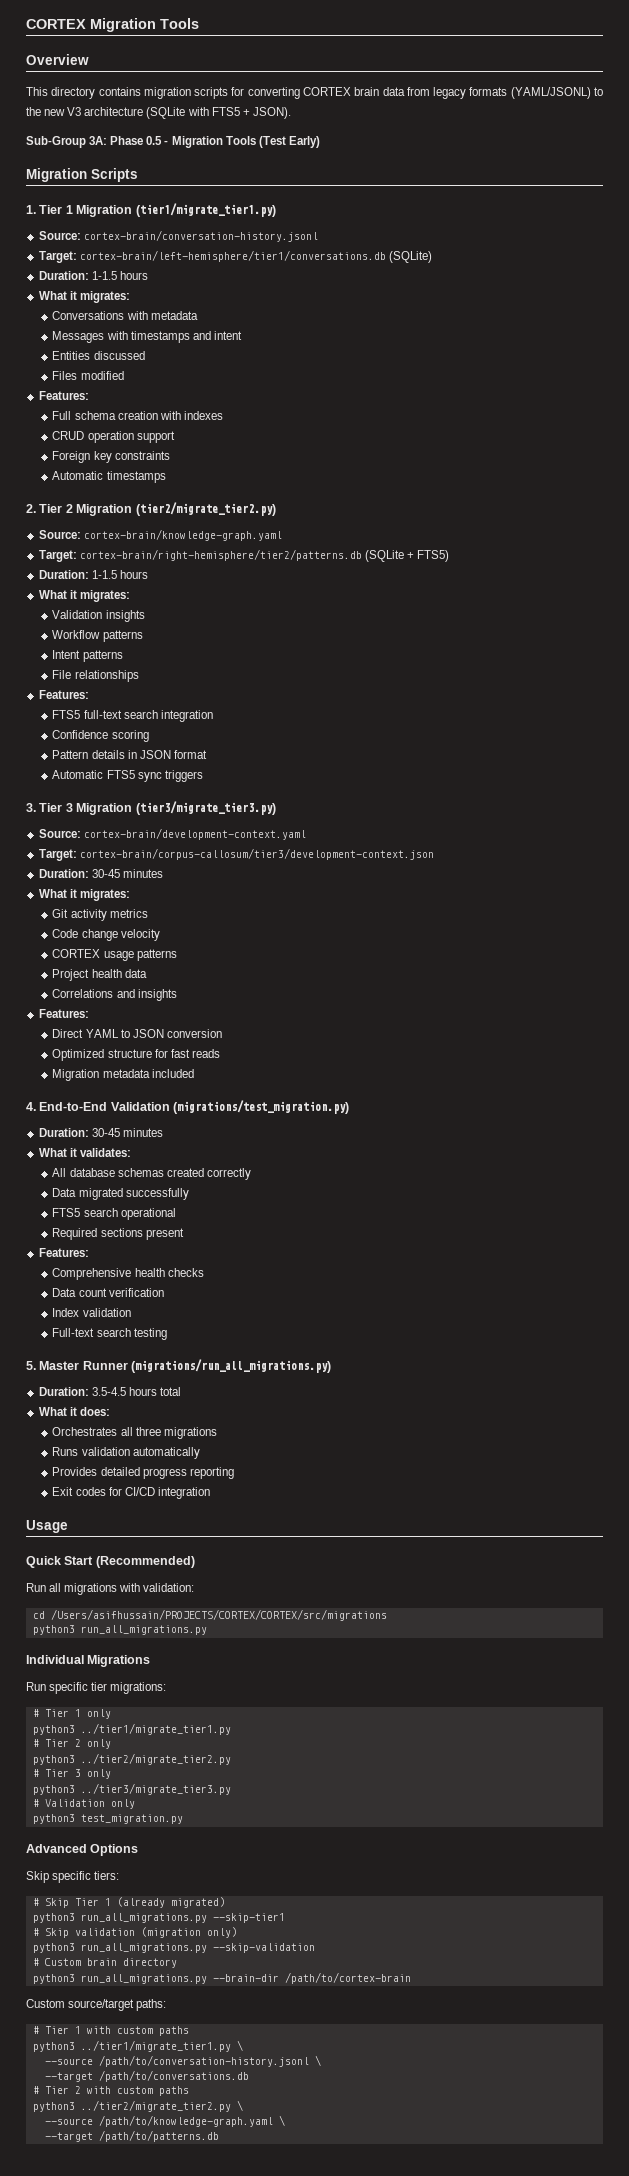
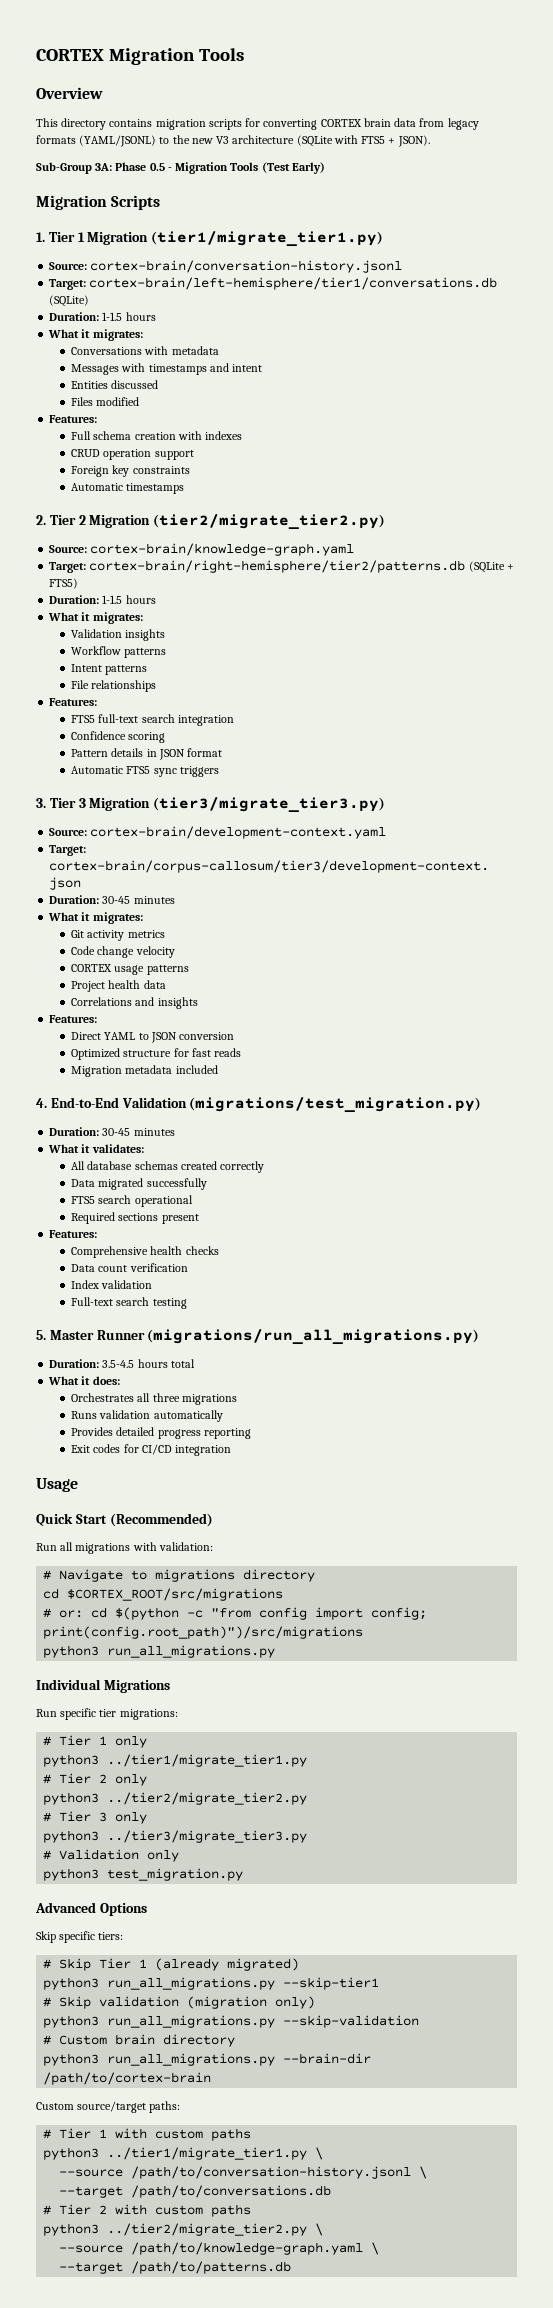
[32,1609,387,1621] cd /Users/asifhussain/PROJECTS/CORTEX/CORTEX/src/migrations -> [43,1569,316,1582] [43,1588,284,1601] [43,1607,428,1620] [43,1626,364,1639] # Navigate to migrations directory // cd $CORTEX_ROOT/src/migrations // # or: cd $(python -c "from config import config; print(config.root_path)")/src/migrations

